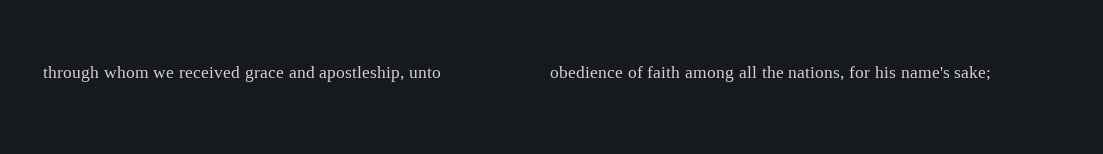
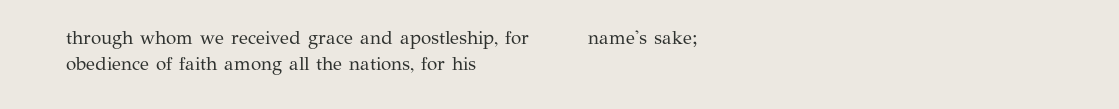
[409,68,442,78] unto -> [505,31,529,45] for

